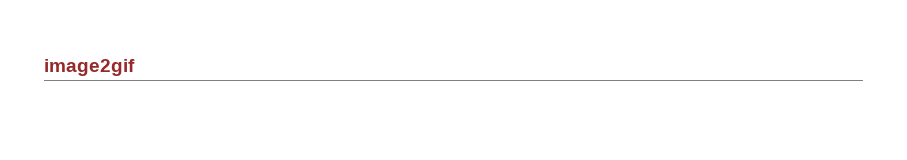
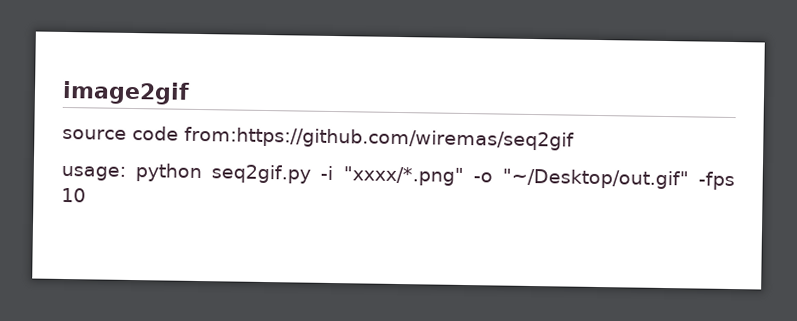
(135, 67) none -> [62,126,575,151] [61,163,735,191] [61,187,86,203] // source code from:https://github.com/wiremas/seq2gif // usage: python seq2gif.py -i "xxxx/*.png" -o "~/Desktop/out.gif" -fps 10

